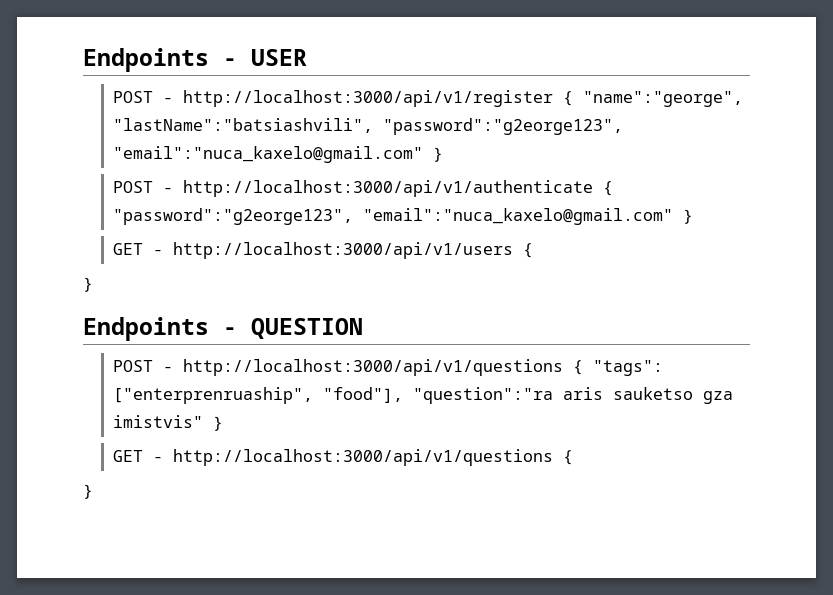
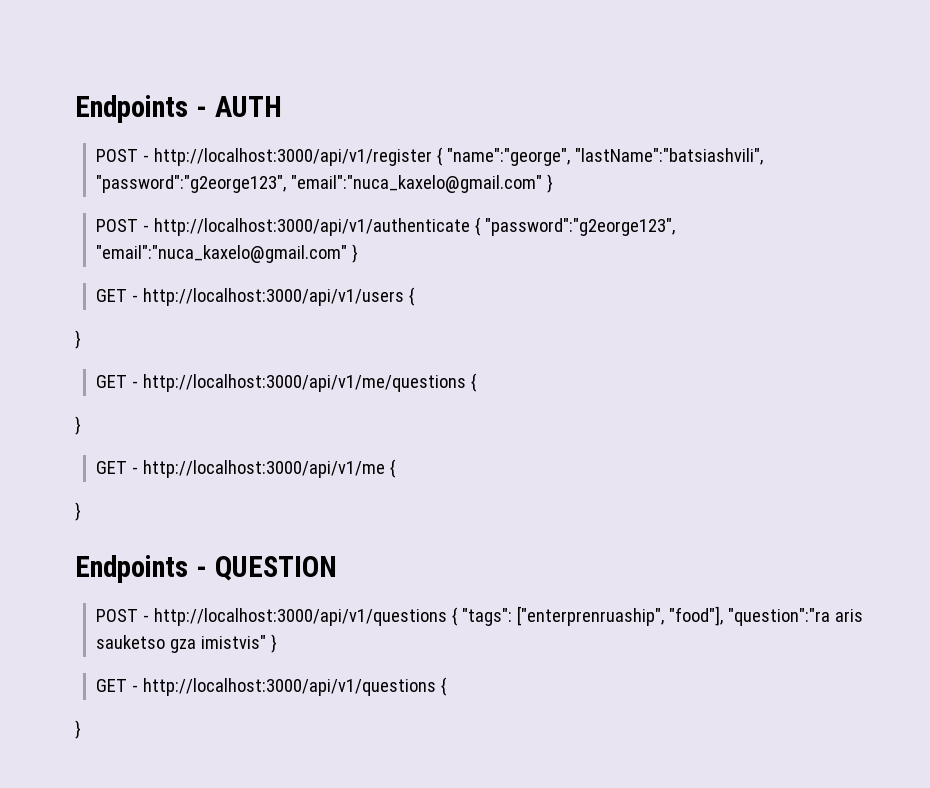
[83,48,307,72] Endpoints - USER -> [75,95,282,123] Endpoints - AUTH
(93, 284) none -> [95,373,477,392] [75,416,81,435] [95,459,396,478] [75,502,81,521] // GET - http://localhost:3000/api/v1/me/questions { // } // GET - http://localhost:3000/api/v1/me { // }

